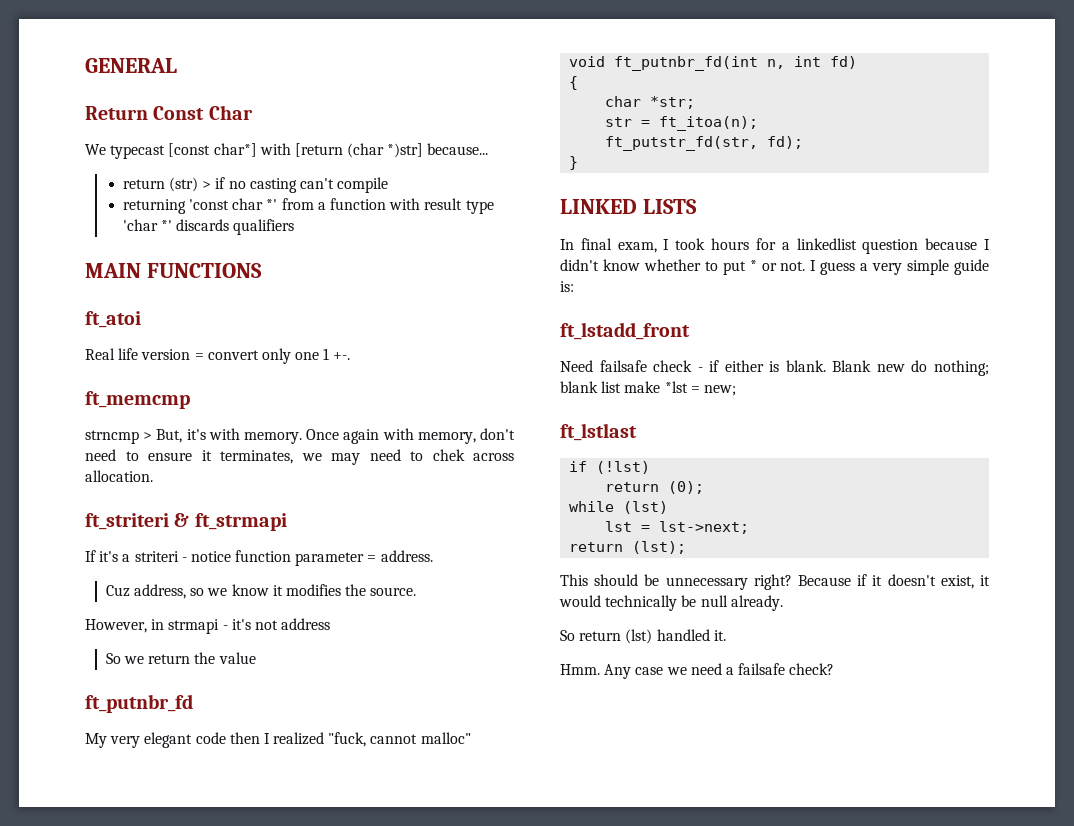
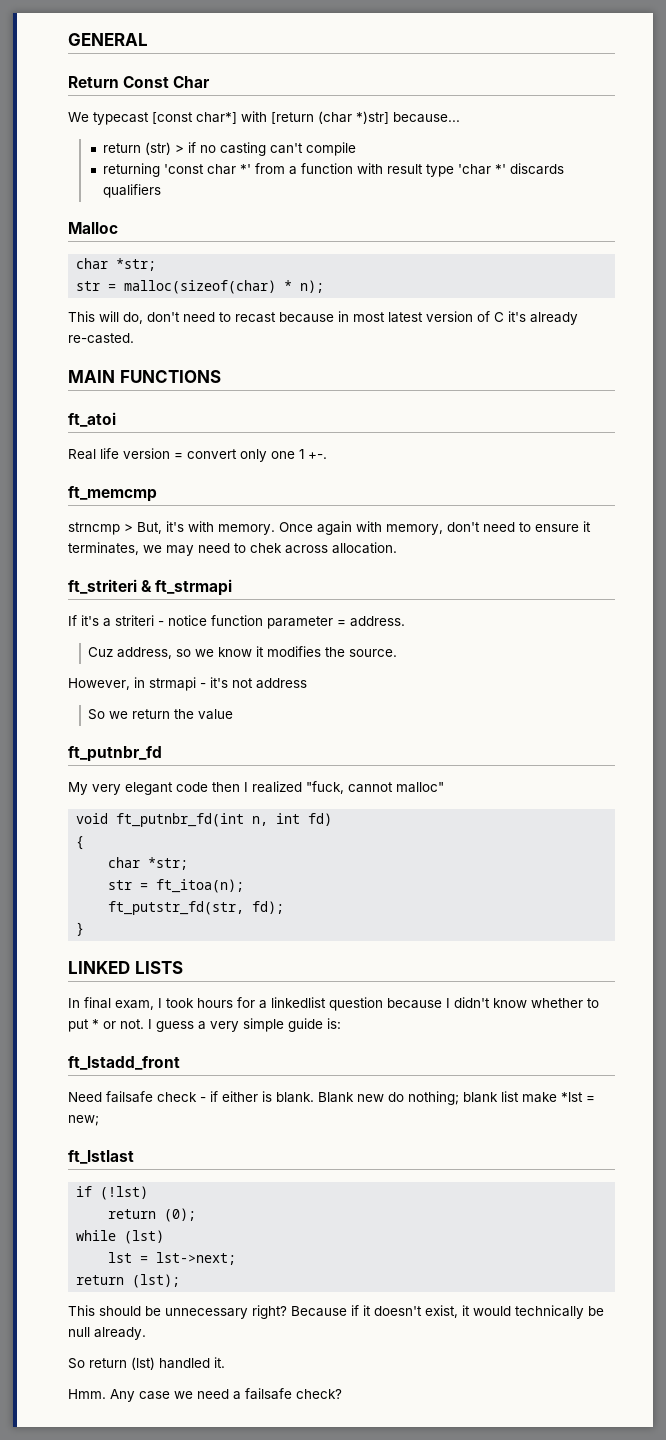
(295, 227) none -> [68,222,118,234] [76,258,157,271] [76,280,325,294] [68,311,578,325] [68,333,134,344] // Malloc // char *str; // str = malloc(sizeof(char) * n); // This will do, don't need to recast because in most latest version of C it's already re-casted.

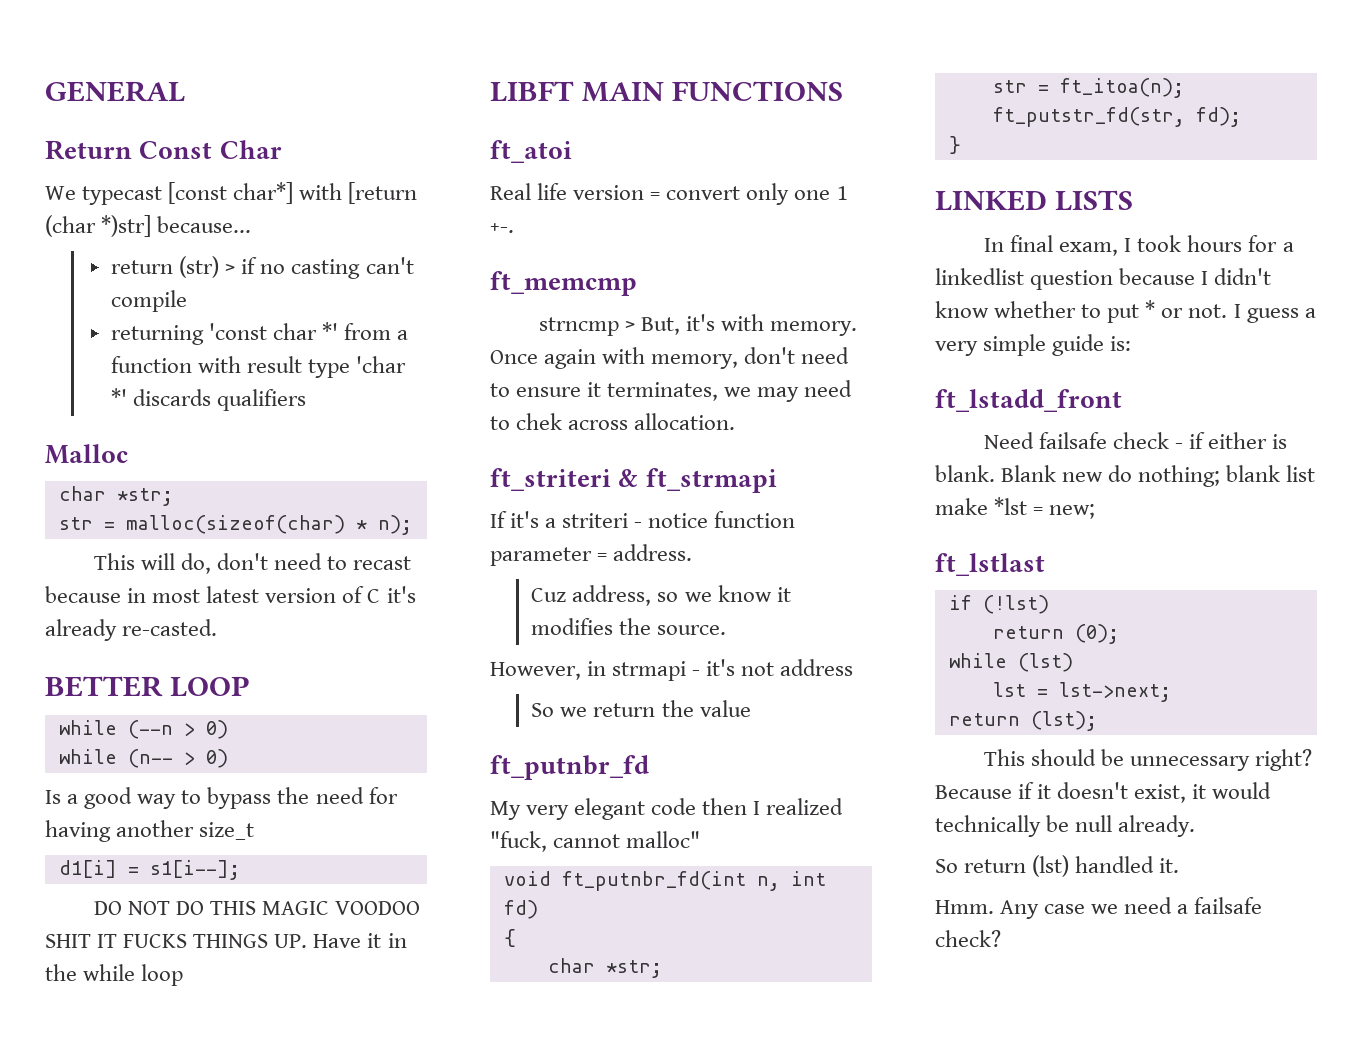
(134, 338) none -> [45,676,250,697] [58,720,228,739] [58,749,228,768] [45,787,398,809] [45,820,255,842] [58,860,240,880] [94,901,421,915] [45,933,407,948] [45,964,184,986] [490,81,574,102] BETTER LOOP // while (--n > 0) // while (n-- > 0) // Is a good way to bypass the need for having another size_t // d1[i] = s1[i--]; // DO NOT DO THIS MAGIC VOODOO SHIT IT FUCKS THINGS UP. Have it in the while loop // LIBFT

